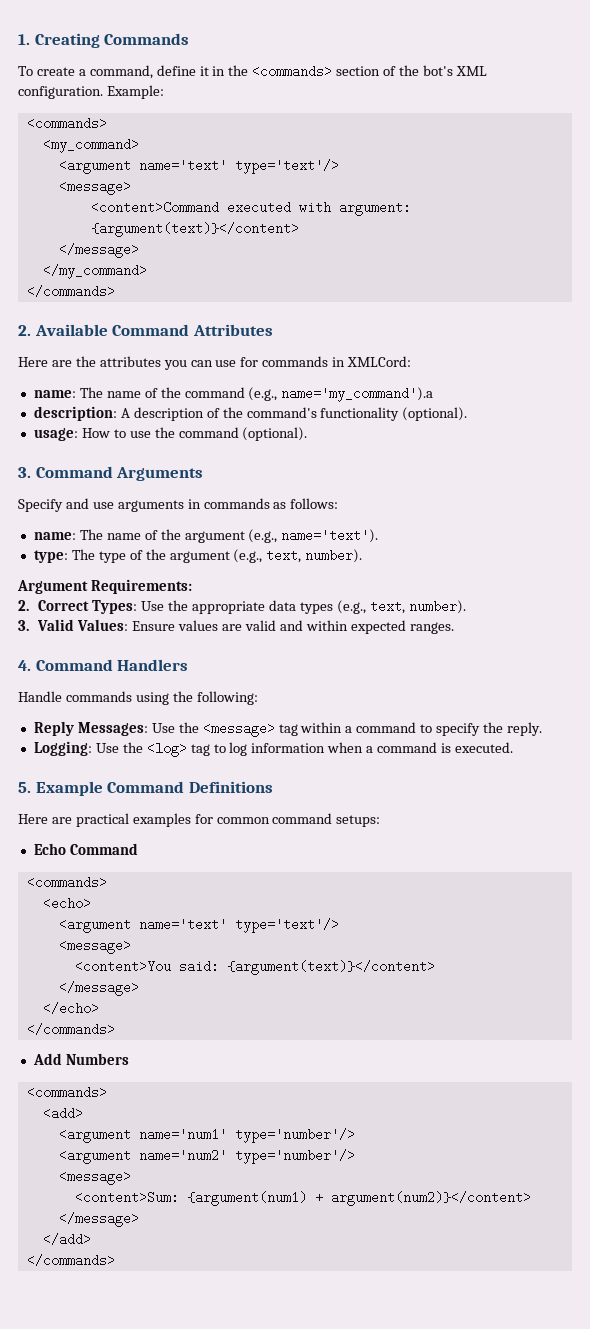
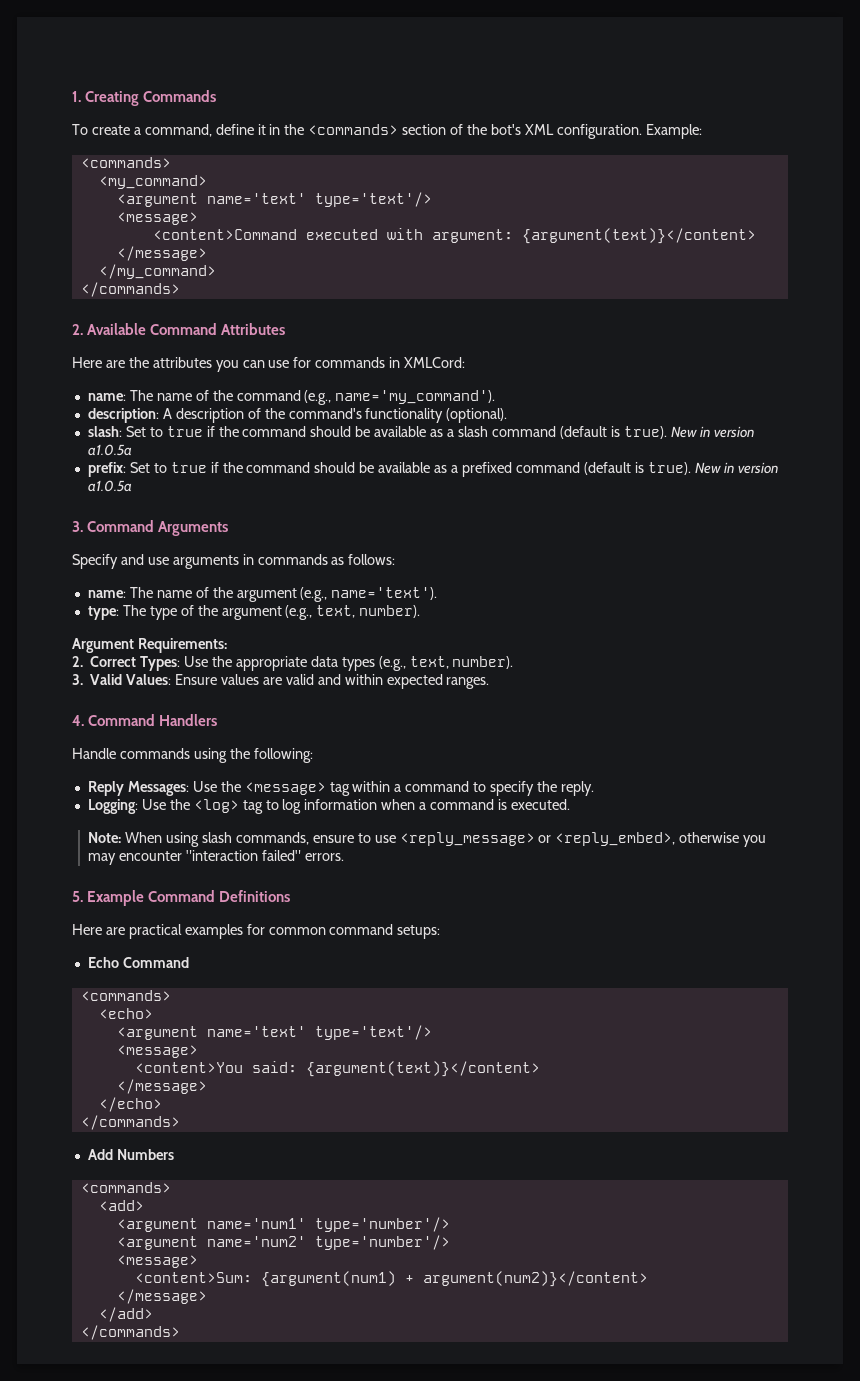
[281,387,434,402] name='my_command').a -> [335,390,496,404] name='my_command').
[33,427,308,441] usage: How to use the command (optional). -> [87,426,755,439] [87,444,132,456] [87,462,779,477] [87,480,132,492] slash: Set to true if the command should be available as a slash command (default is true). New in version a1.0.5a // prefix: Set to true if the command should be available as a prefixed command (default is true). New in version a1.0.5a
(513, 747) none -> [88,832,767,847] [88,850,344,865] // Note: When using slash commands, ensure to use <reply_message> or <reply_embed>, otherwise you may encounter "interaction failed" errors.

